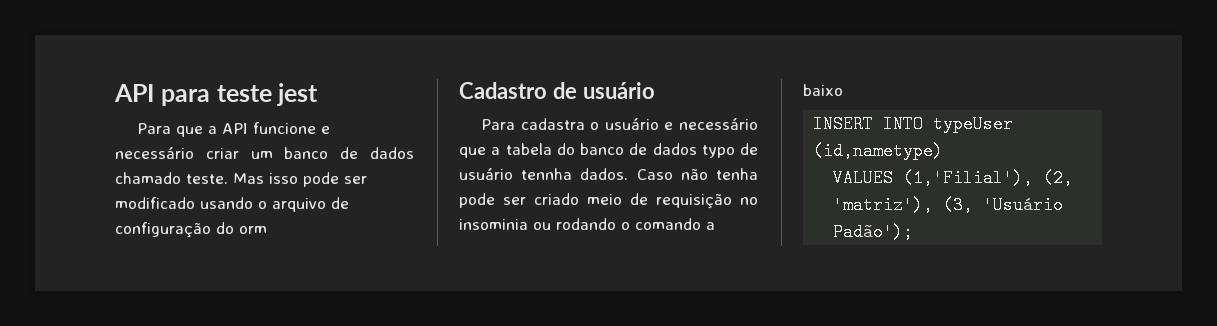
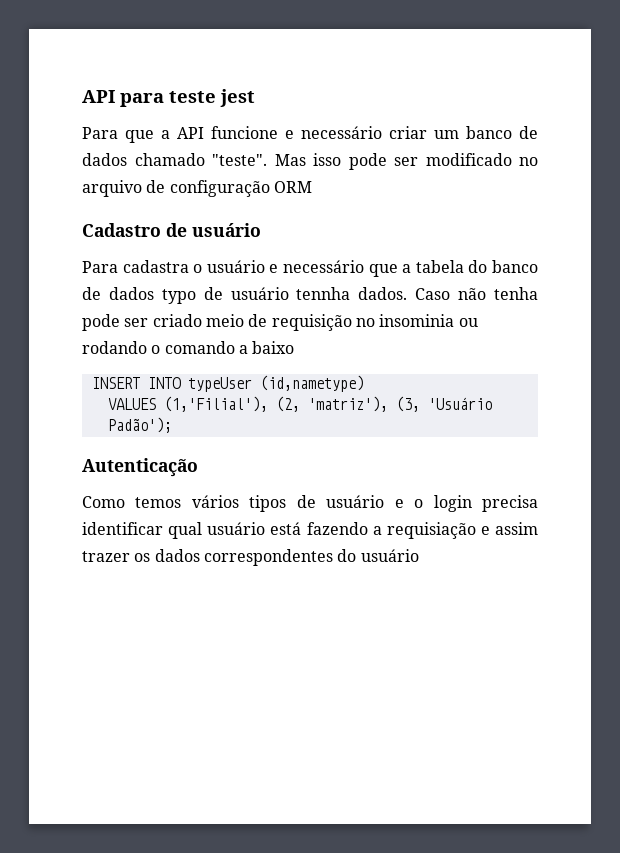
[186,174,228,184] teste. -> [212,154,267,166] "teste".
[200,197,267,209] usando o -> [519,157,538,166] no
[216,222,267,234] do orm -> [273,181,312,193] ORM
(914, 232) none -> [82,458,198,477] [82,495,539,512] [82,522,538,539] [82,549,419,566] // Autenticação // Como temos vários tipos de usuário e o login precisa identificar qual usuário está fazendo a requisiação e assim trazer os dados correspondentes do usuário

